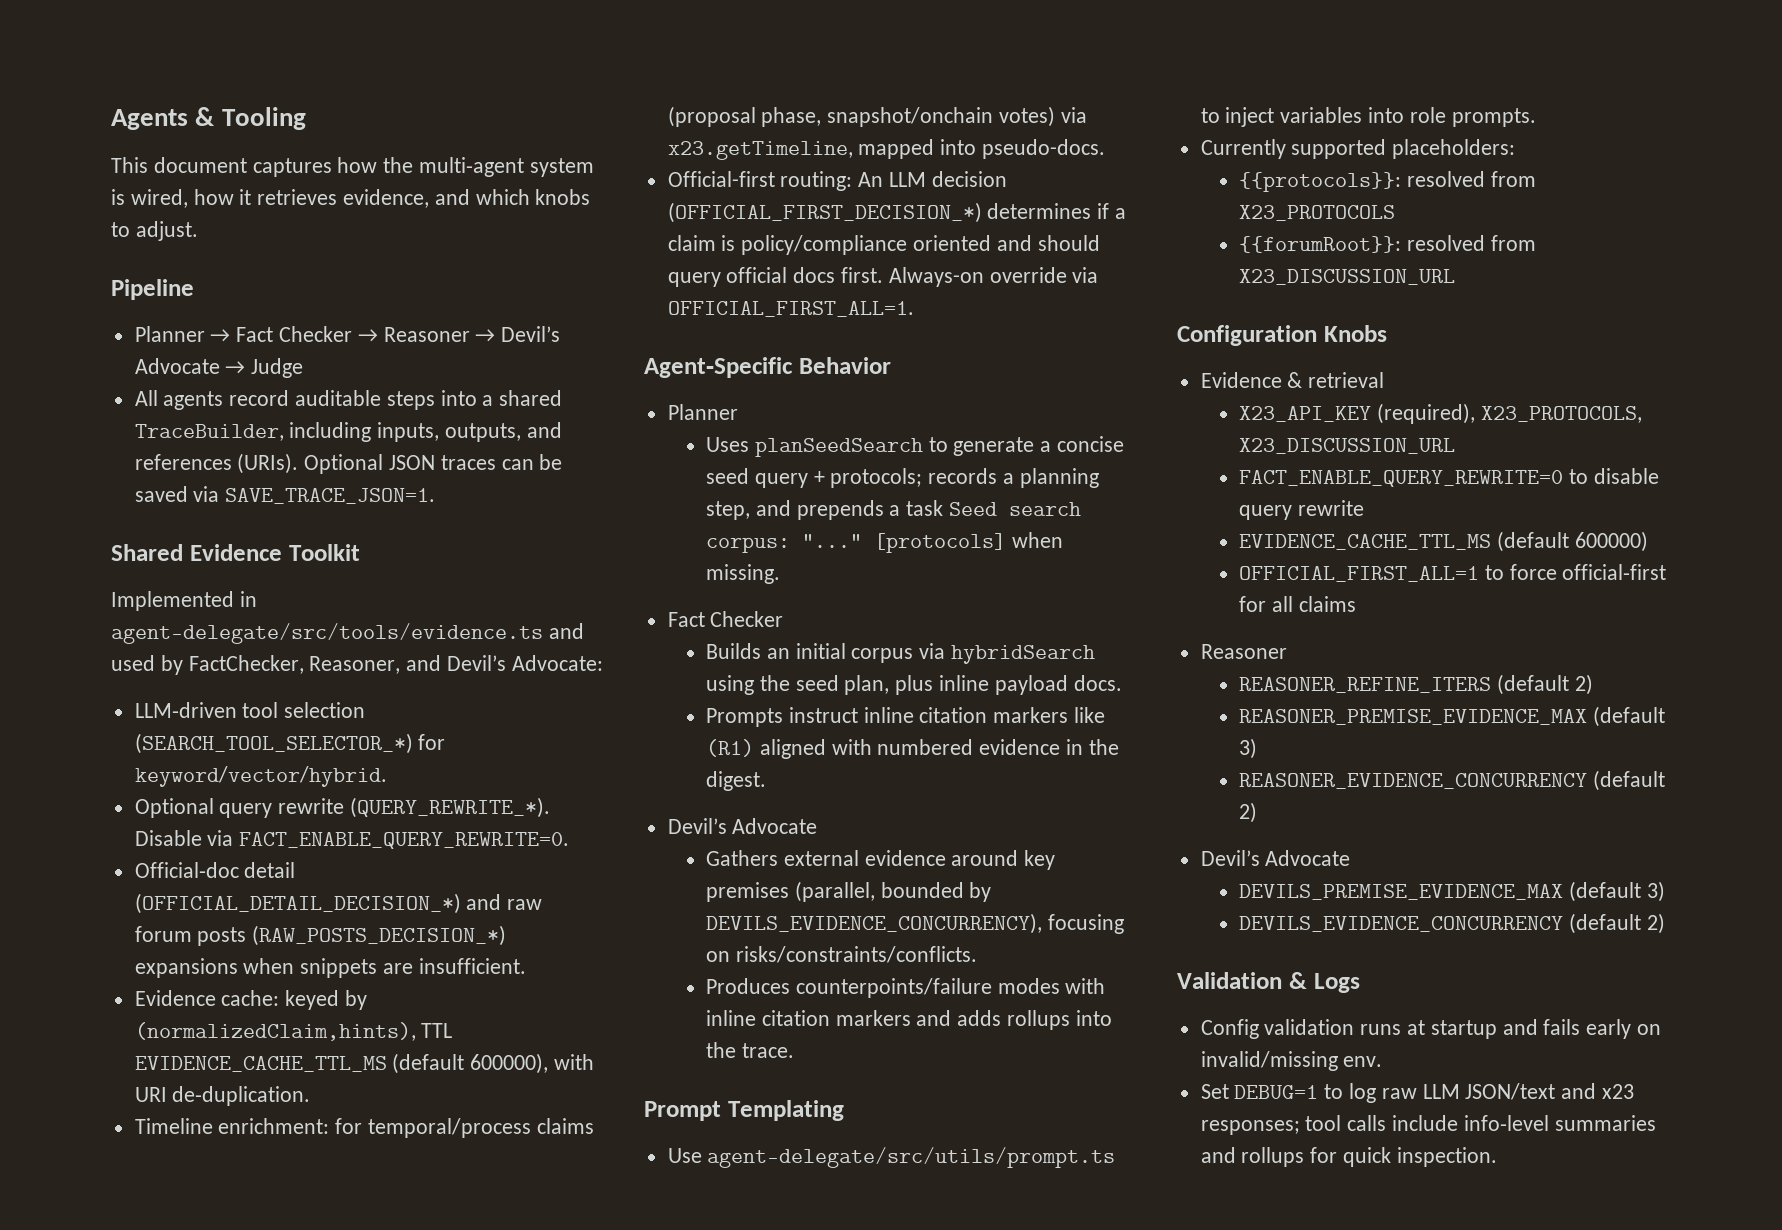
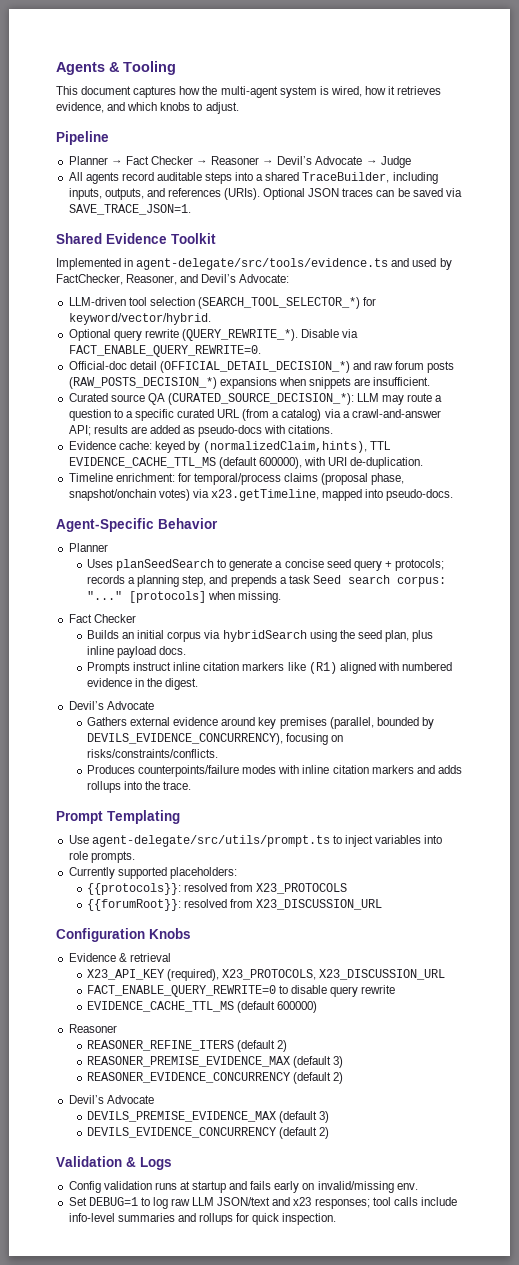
(526, 966) none -> [68,393,443,405] [68,409,441,421] [68,425,334,437] // Curated source QA (CURATED_SOURCE_DECISION_*): LLM may route a question to a specific curated URL (from a catalog) via a crawl‑and‑answer API; results are added as pseudo‑docs with citations.
[667,171,1007,191] [667,202,1127,223] [667,235,1100,255] [667,267,1099,287] [667,301,914,317] // Official-first routing: An LLM decision (OFFICIAL_FIRST_DECISION_*) determines if a claim is policy/compliance oriented and should query official docs first. Always-on override via OFFICIAL_FIRST_ALL=1. -> (454, 495) none
[1238,564,1667,582] [1238,596,1356,612] // OFFICIAL_FIRST_ALL=1 to force official‑first for all claims -> (318, 1007) none

